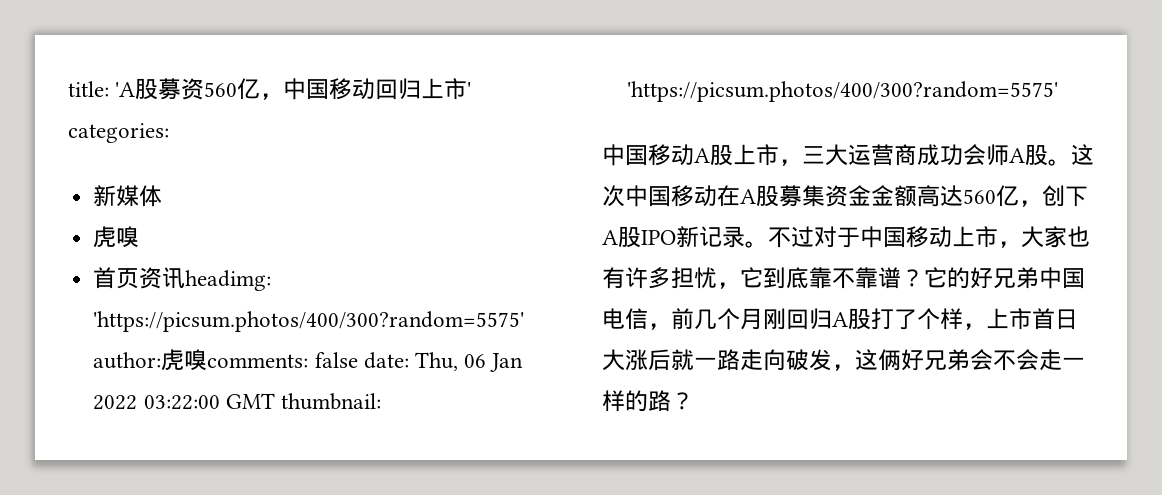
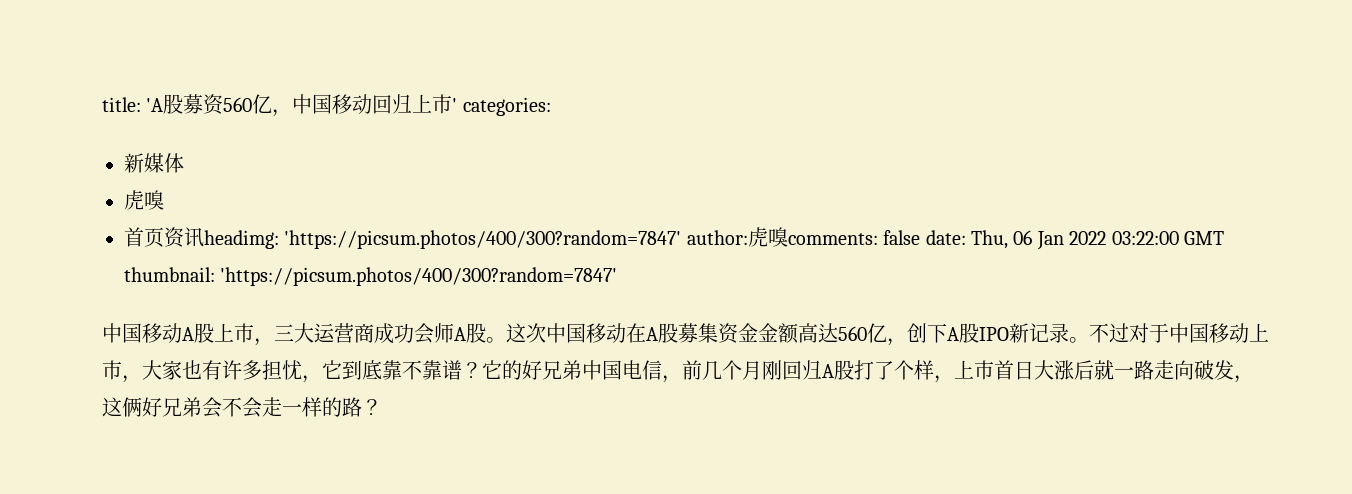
[93,311,525,332] 'https://picsum.photos/400/300?random=5575' -> [284,230,682,249] 'https://picsum.photos/400/300?random=7847'
[627,81,1059,102] 'https://picsum.photos/400/300?random=5575' -> [220,267,618,286] 'https://picsum.photos/400/300?random=7847'

